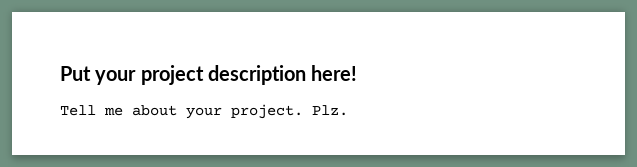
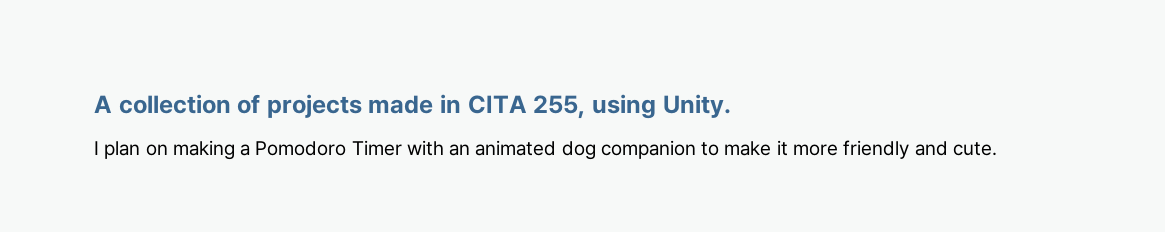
[60,65,358,85] [60,104,348,119] Put your project description here! // Tell me about your project. Plz. -> [94,94,731,119] [94,140,997,160] A collection of projects made in CITA 255, using Unity. // I plan on making a Pomodoro Timer with an animated dog companion to make it more friendly and cute.

